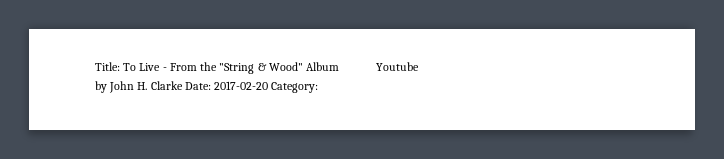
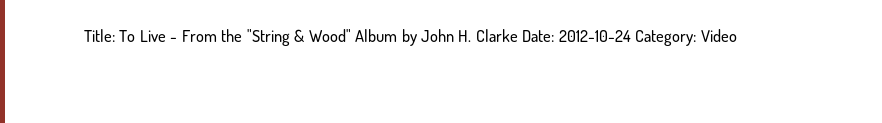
[214,81,319,93] [376,62,419,71] 2017-02-20 Category: Youtube -> [558,29,737,46] 2012-10-24 Category: Video

